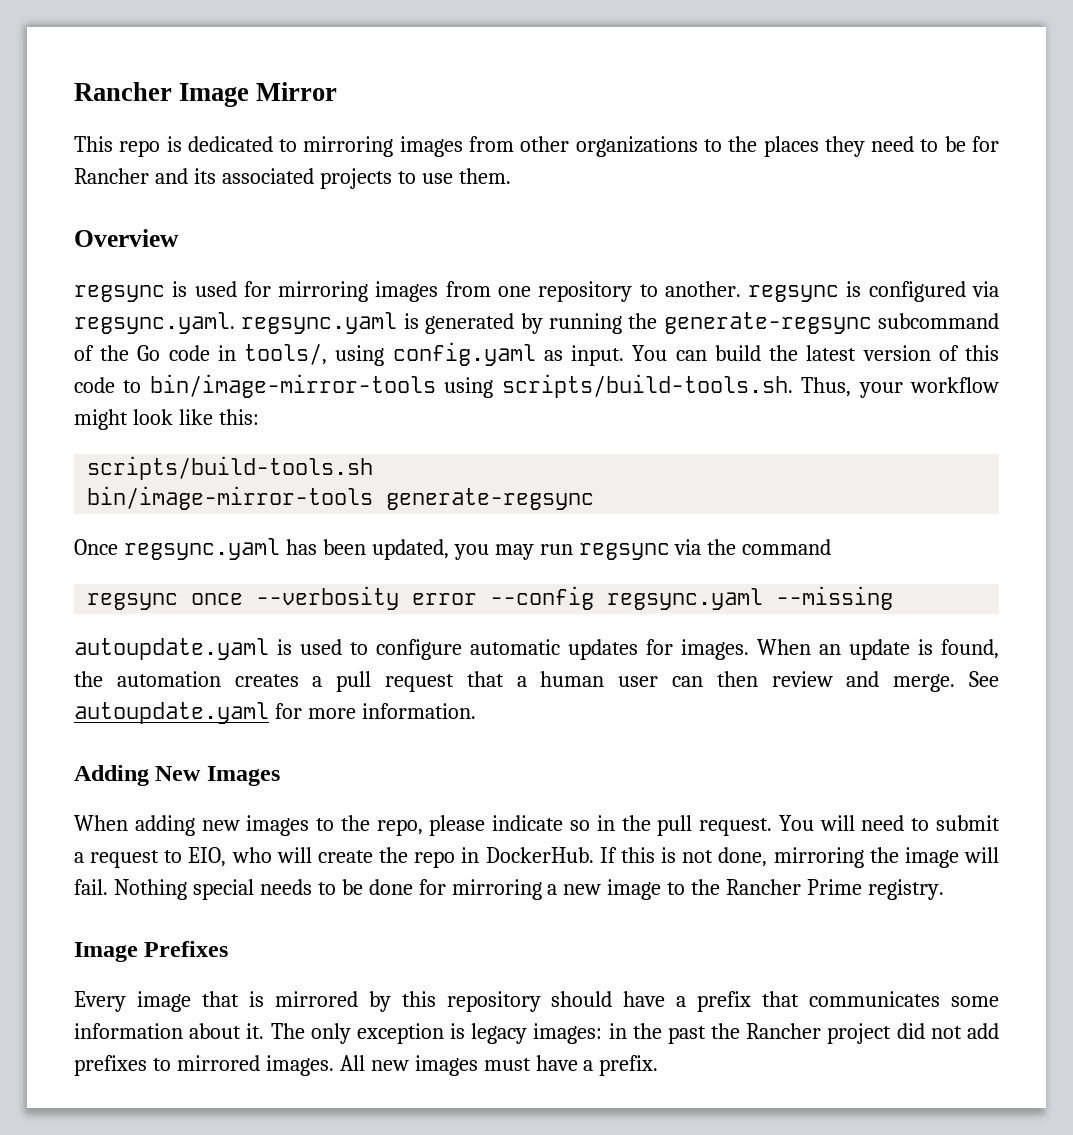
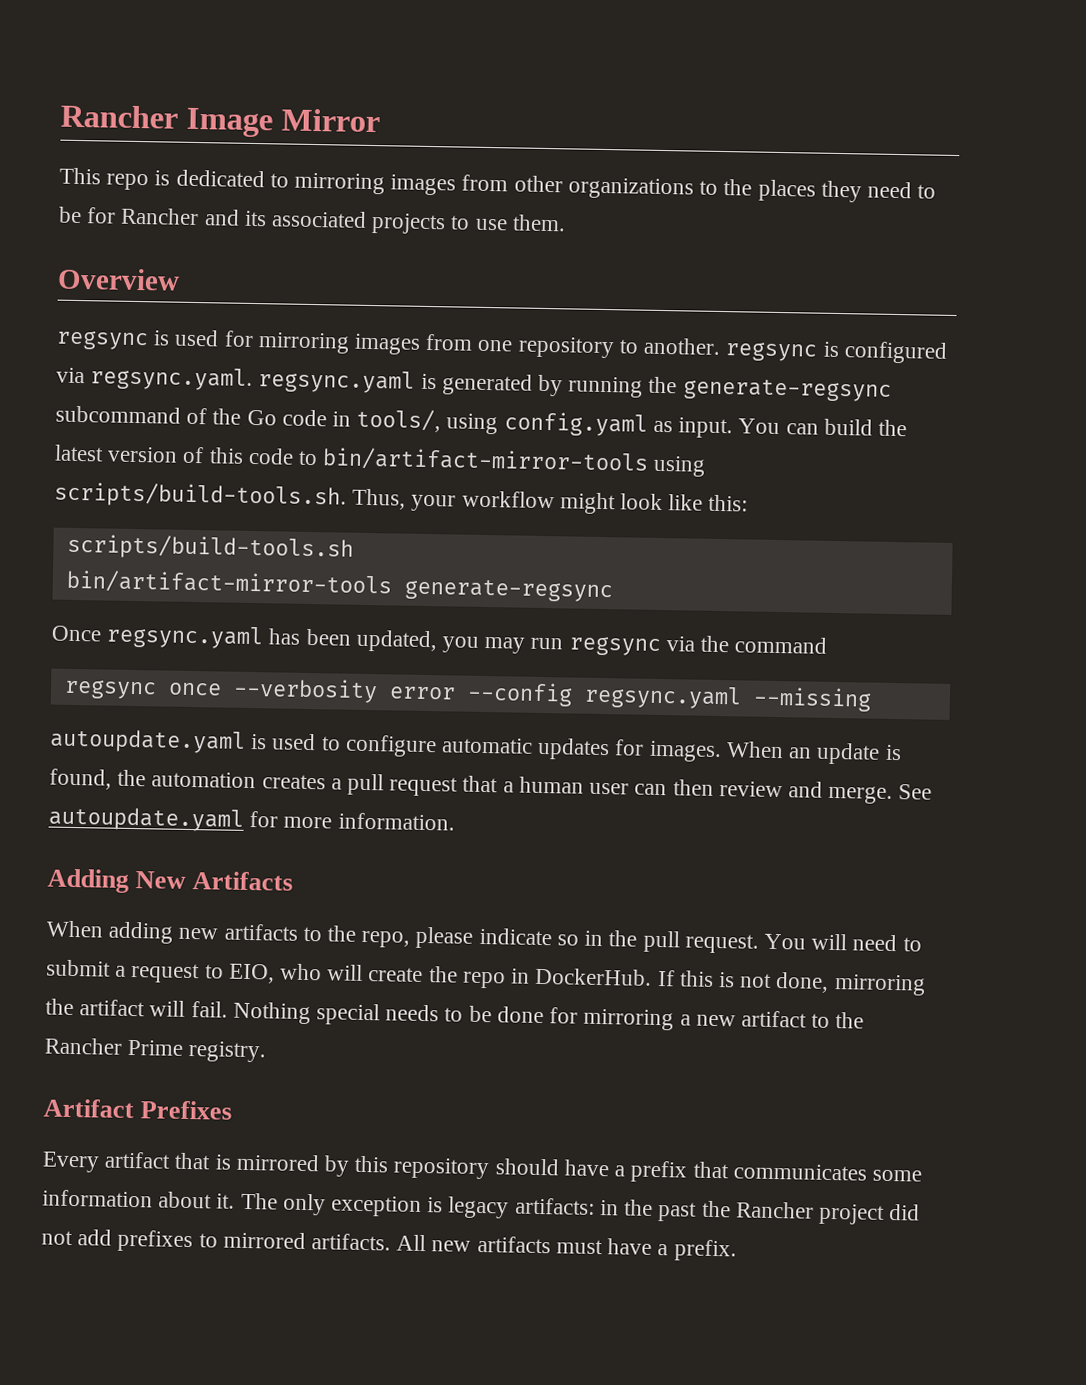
[149,374,436,398] bin/image-mirror-tools -> [322,447,650,474] bin/artifact-mirror-tools
[87,486,374,510] bin/image-mirror-tools -> [65,569,392,597] bin/artifact-mirror-tools
[206,766,280,786] Images -> [192,871,294,891] Artifacts
[246,815,310,836] images -> [223,923,298,941] artifacts
[904,847,959,868] image -> [79,999,146,1017] artifact
[607,879,662,900] image -> [740,1010,807,1028] artifact
[74,942,138,962] Image -> [43,1098,134,1119] Artifact
[136,991,191,1012] image -> [104,1151,172,1169] artifact
[533,1023,603,1044] images: -> [514,1197,595,1215] artifacts:
[265,1055,334,1076] images. -> [311,1233,392,1251] artifacts.
[414,1055,478,1076] images -> [476,1235,551,1254] artifacts

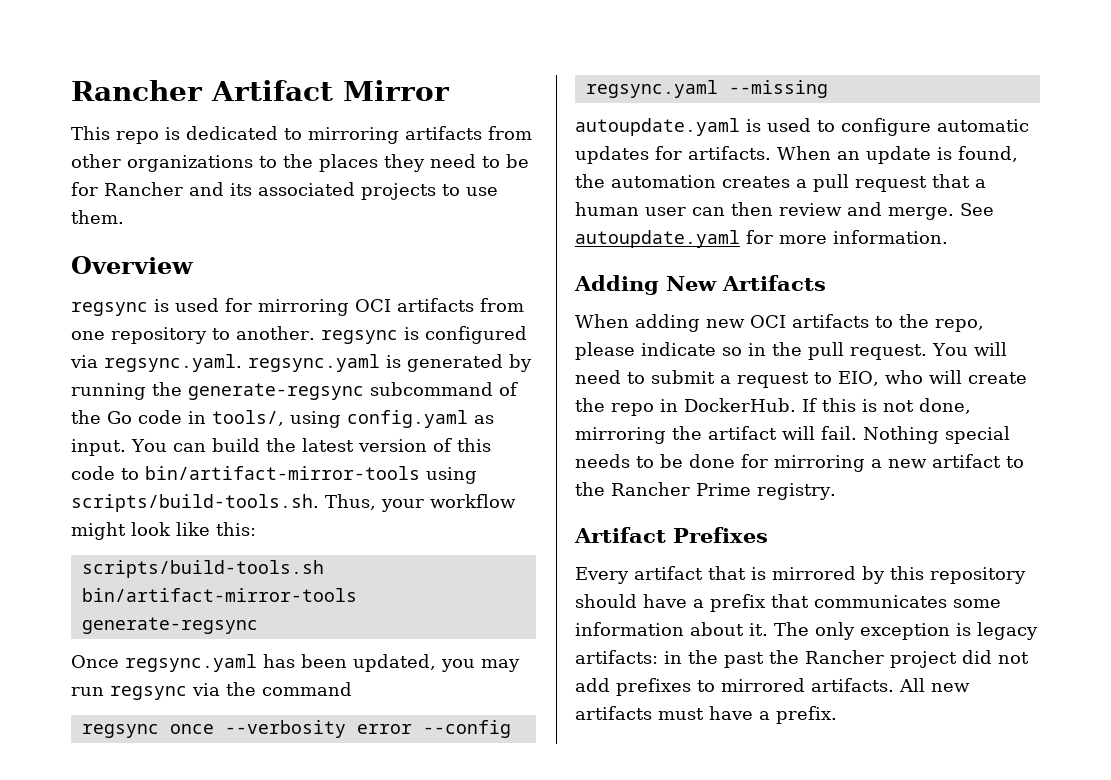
[60,104,273,138] Rancher Image -> [71,80,334,101] Rancher Artifact
[390,174,457,196] images -> [405,126,482,140] artifacts
[354,333,422,355] images -> [355,298,474,312] OCI artifacts
[648,740,722,763] images. -> [688,146,771,160] artifacts.
(219, 933) none -> [750,315,786,328] OCI

